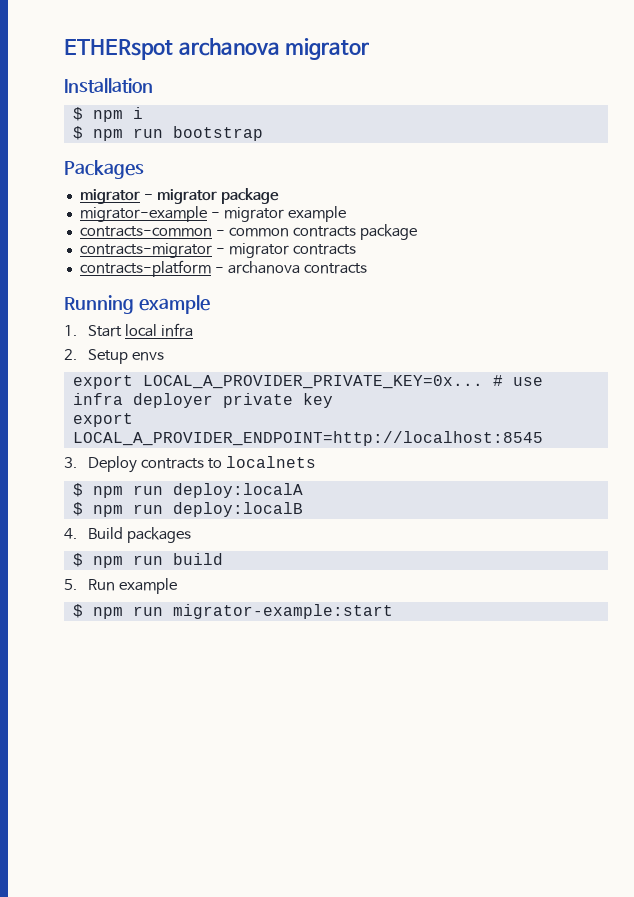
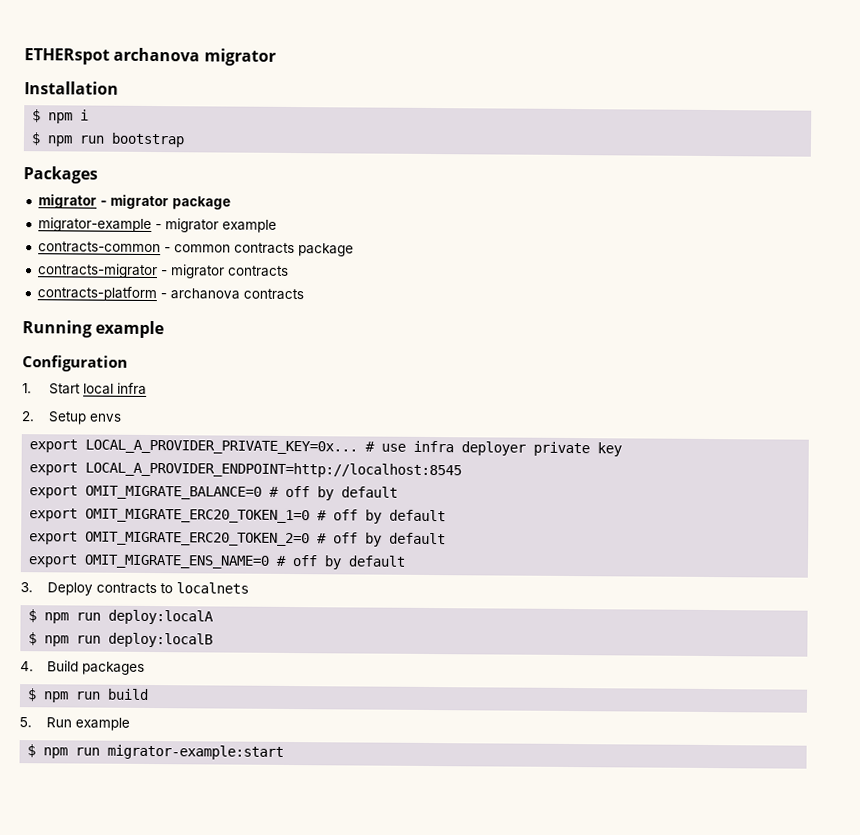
(210, 304) none -> [22,355,128,372] // Configuration
(543, 438) none -> [29,485,399,501] [29,508,447,524] [29,531,447,547] [28,554,407,570] // export OMIT_MIGRATE_BALANCE=0 # off by default // export OMIT_MIGRATE_ERC20_TOKEN_1=0 # off by default // export OMIT_MIGRATE_ERC20_TOKEN_2=0 # off by default // export OMIT_MIGRATE_ENS_NAME=0 # off by default

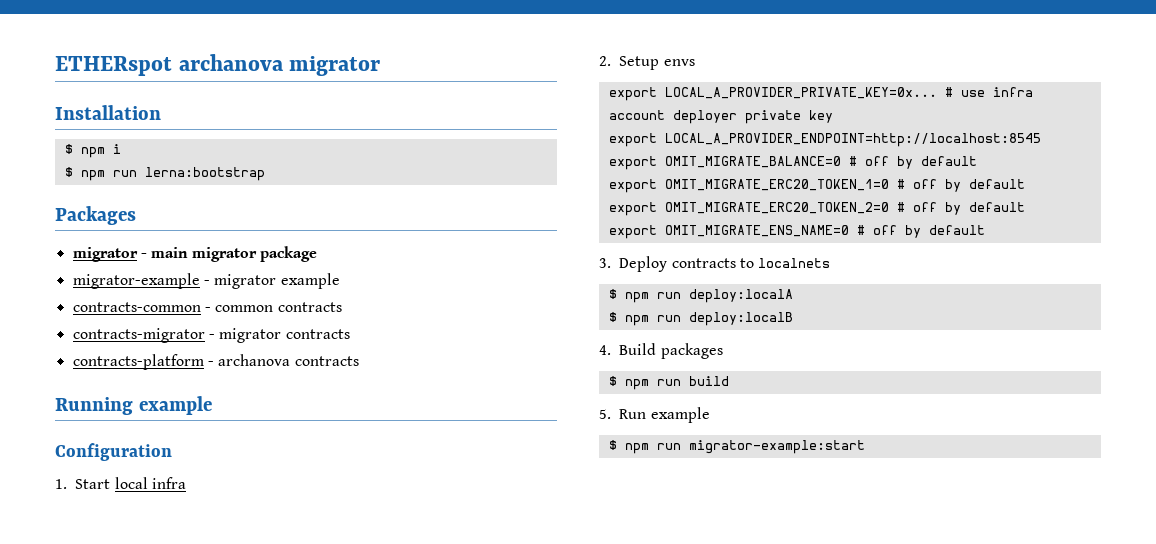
[111,132,186,148] bootstrap -> [144,167,265,181] lerna:bootstrap
(107, 203) none -> [151,247,189,258] main
[297,243,354,257] package -> (342, 307) none
(455, 446) none -> [608,110,665,120] account

